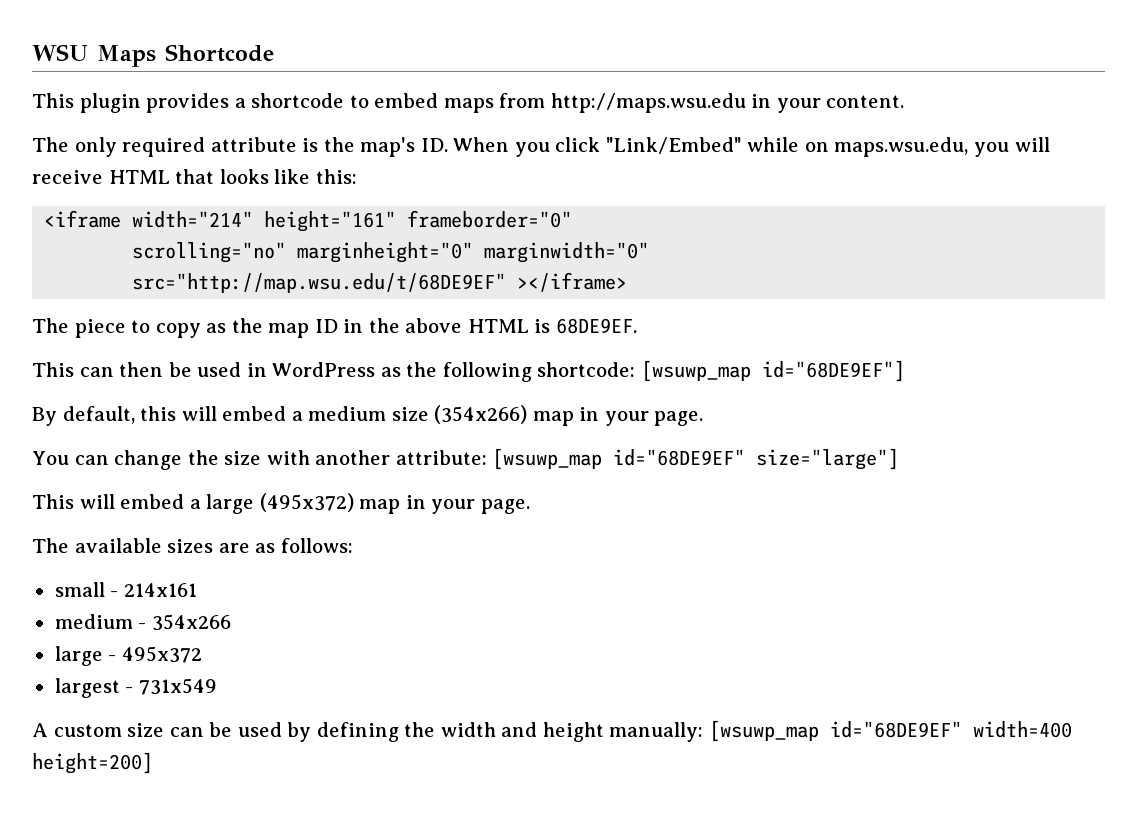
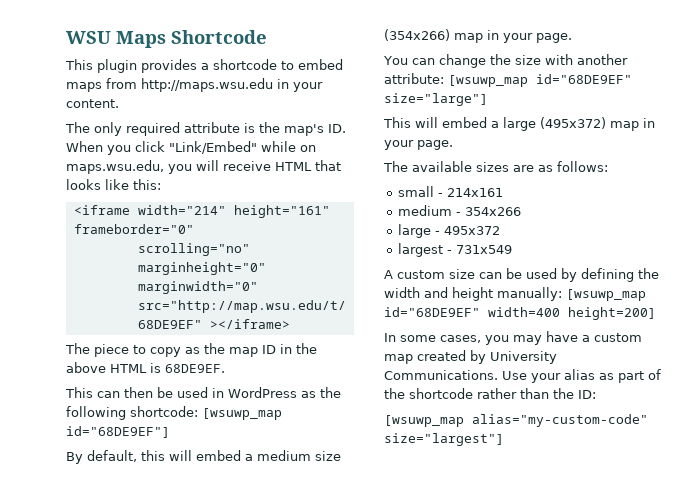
(153, 763) none -> [384,331,642,345] [384,350,557,364] [384,369,661,383] [384,388,596,399] [384,414,648,427] [384,433,504,446] // In some cases, you may have a custom map created by University Communications. Use your alias as part of the shortcode rather than the ID: // [wsuwp_map alias="my-custom-code" size="largest"]

